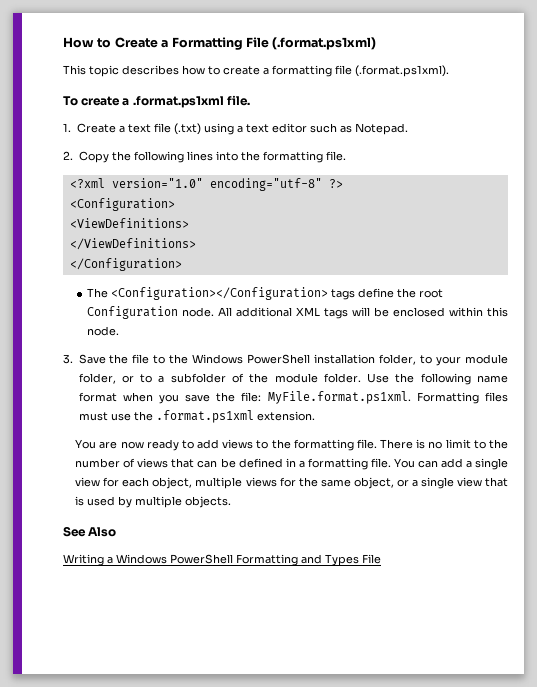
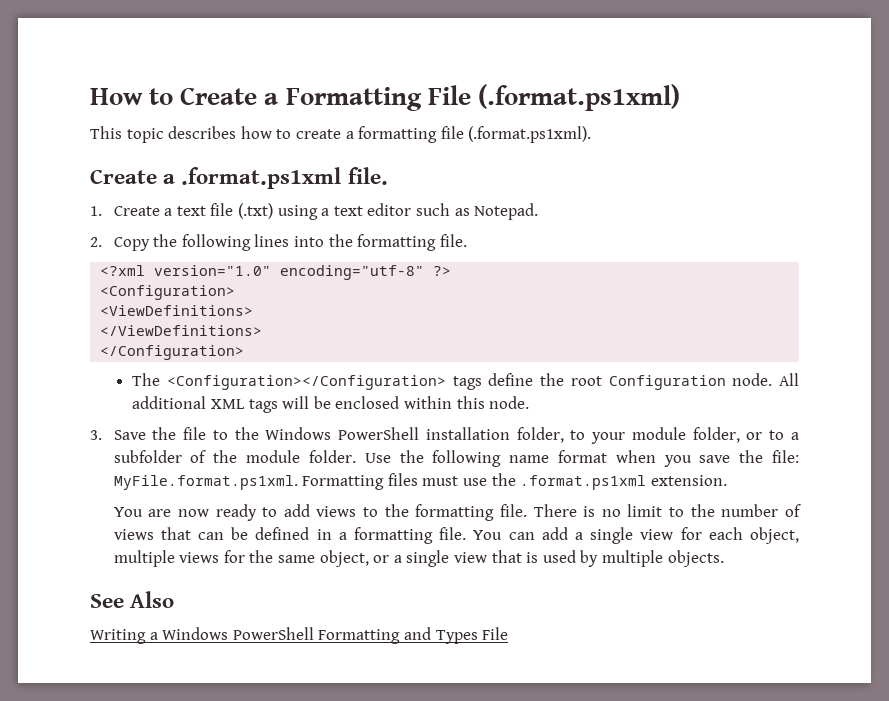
[63,96,121,106] To create -> [90,169,157,184] Create

